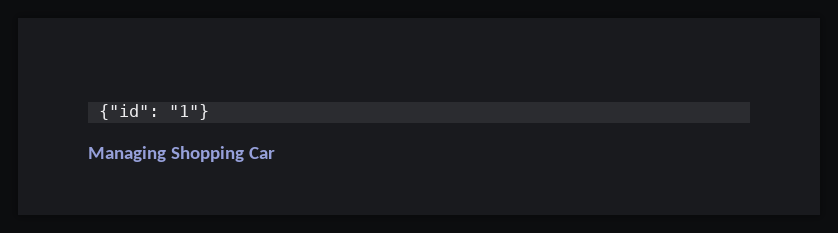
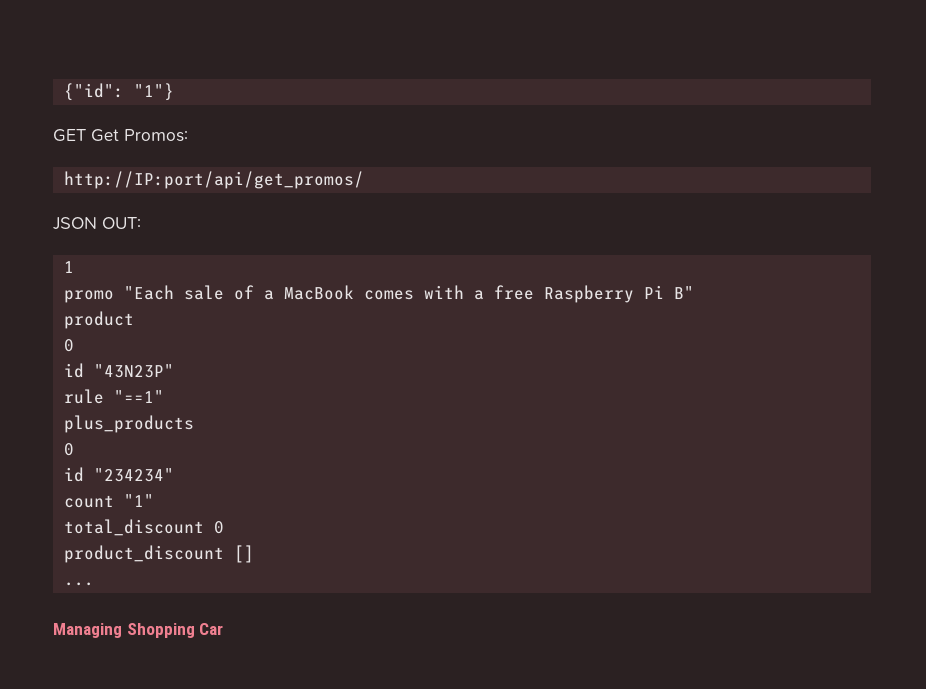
(210, 112) none -> [53,129,188,142] [63,171,364,189] [53,217,141,230] [63,261,74,273] [63,285,694,303] [63,311,134,329] [63,339,74,352] [63,363,174,378] [63,389,164,404] [63,415,194,433] [63,443,74,456] [63,467,174,482] [63,494,154,508] [63,519,224,536] [63,545,254,563] [63,582,94,586] // GET Get Promos: // http://IP:port/api/get_promos/ // JSON OUT: // 1 // promo "Each sale of a MacBook comes with a free Raspberry Pi B" // product // 0 // id "43N23P" // rule "==1" // plus_products // 0 // id "234234" // count "1" // total_discount 0 // product_discount [] // ...

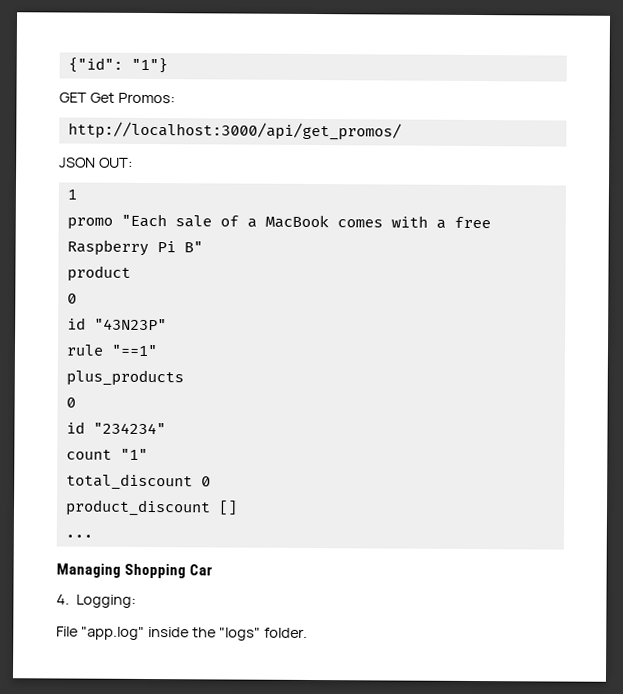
[63,171,364,189] http://IP:port/api/get_promos/ -> [67,121,402,141] http://localhost:3000/api/get_promos/
(224, 629) none -> [56,594,137,608] [56,626,308,641] // 4. Logging: // File "app.log" inside the "logs" folder.

